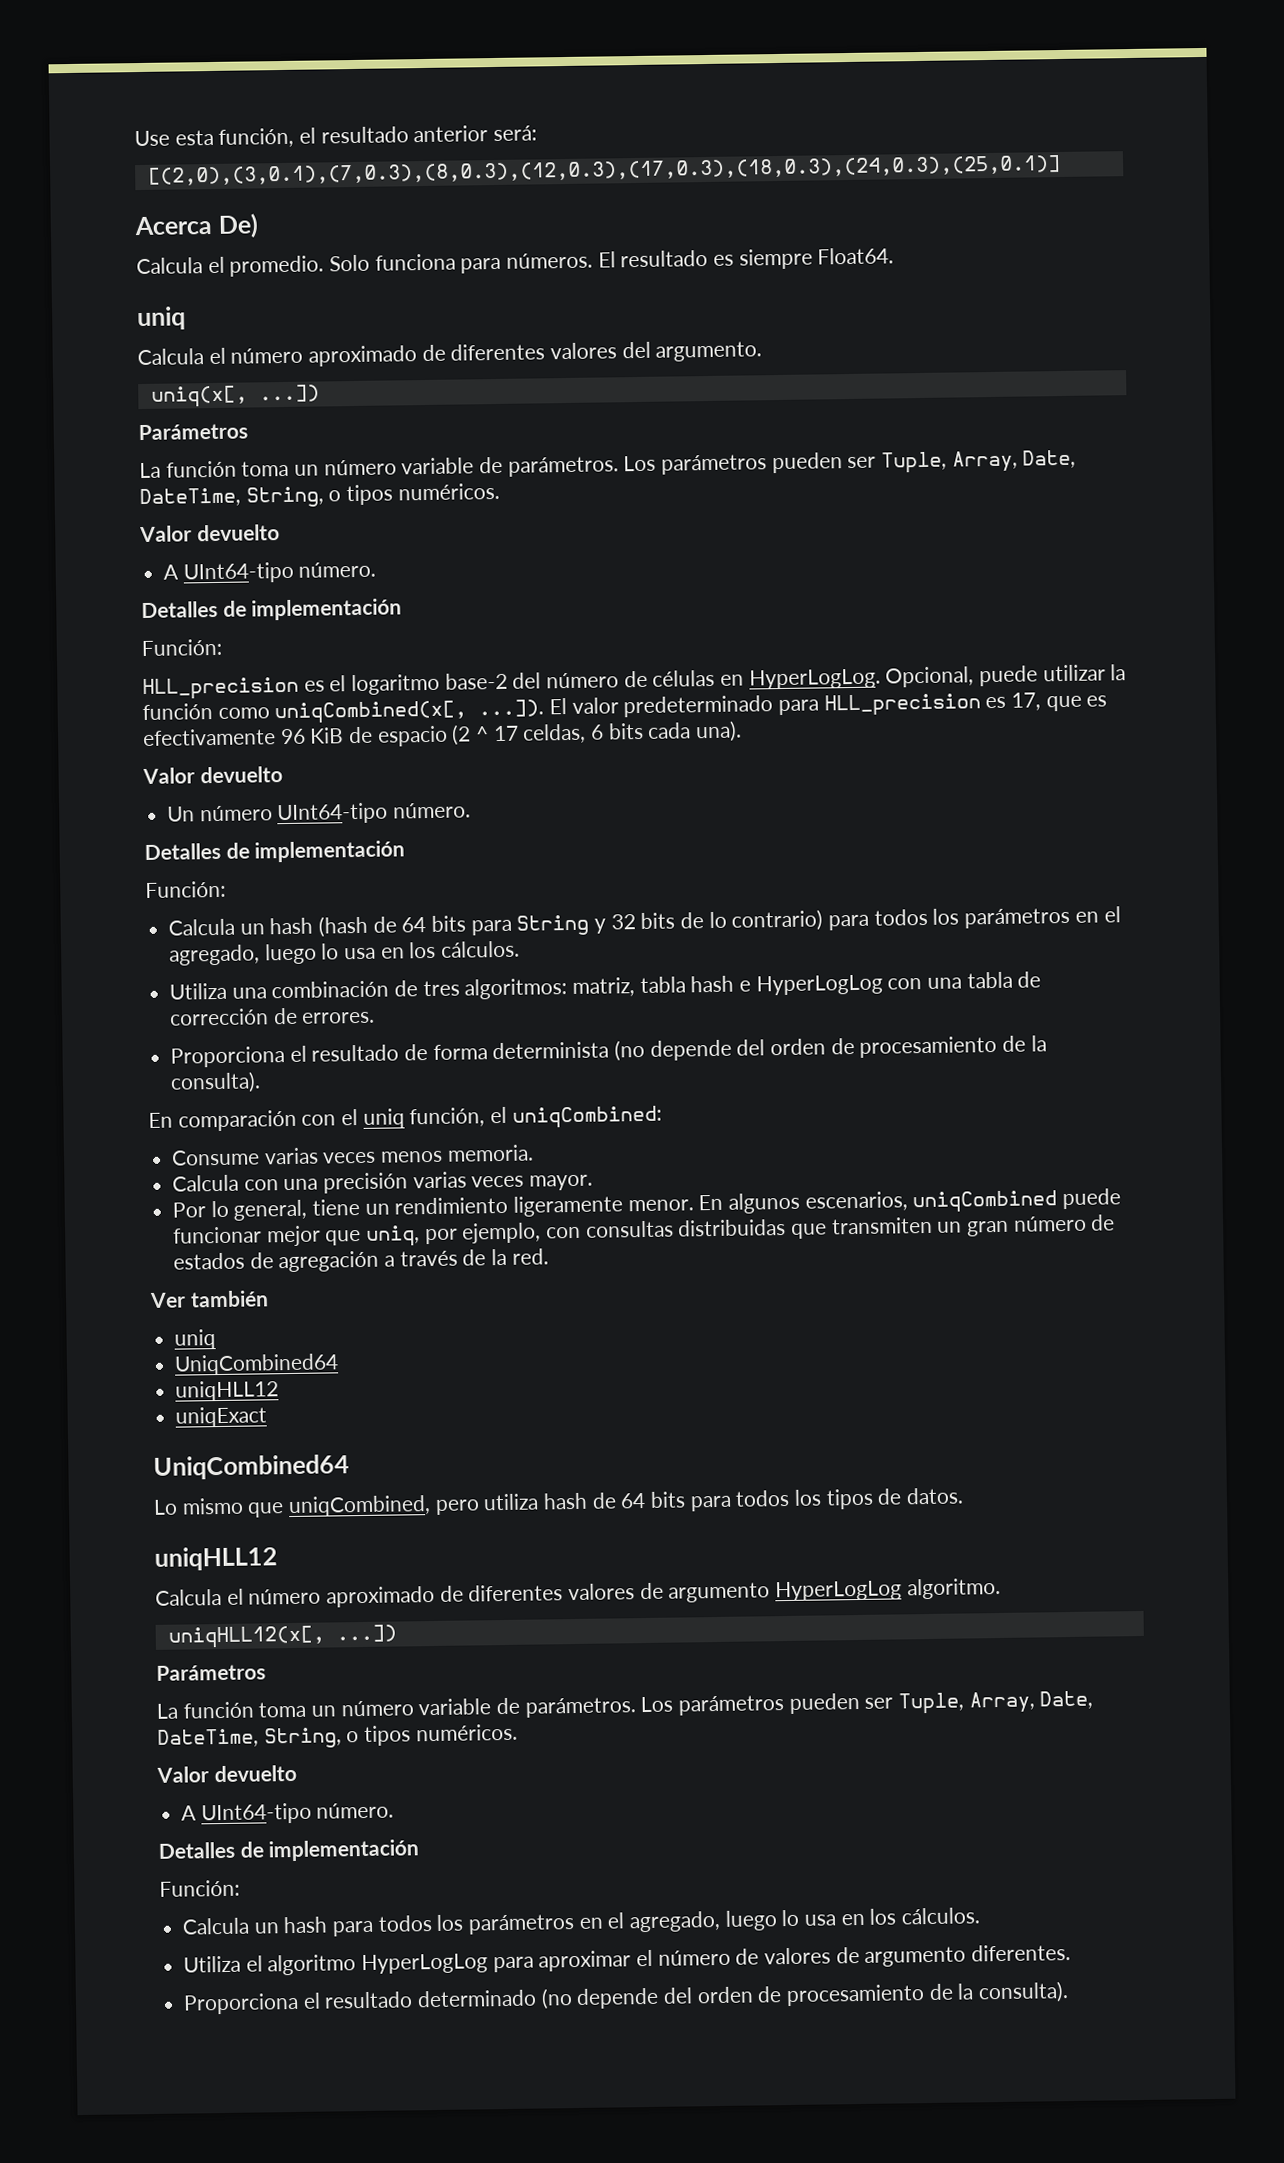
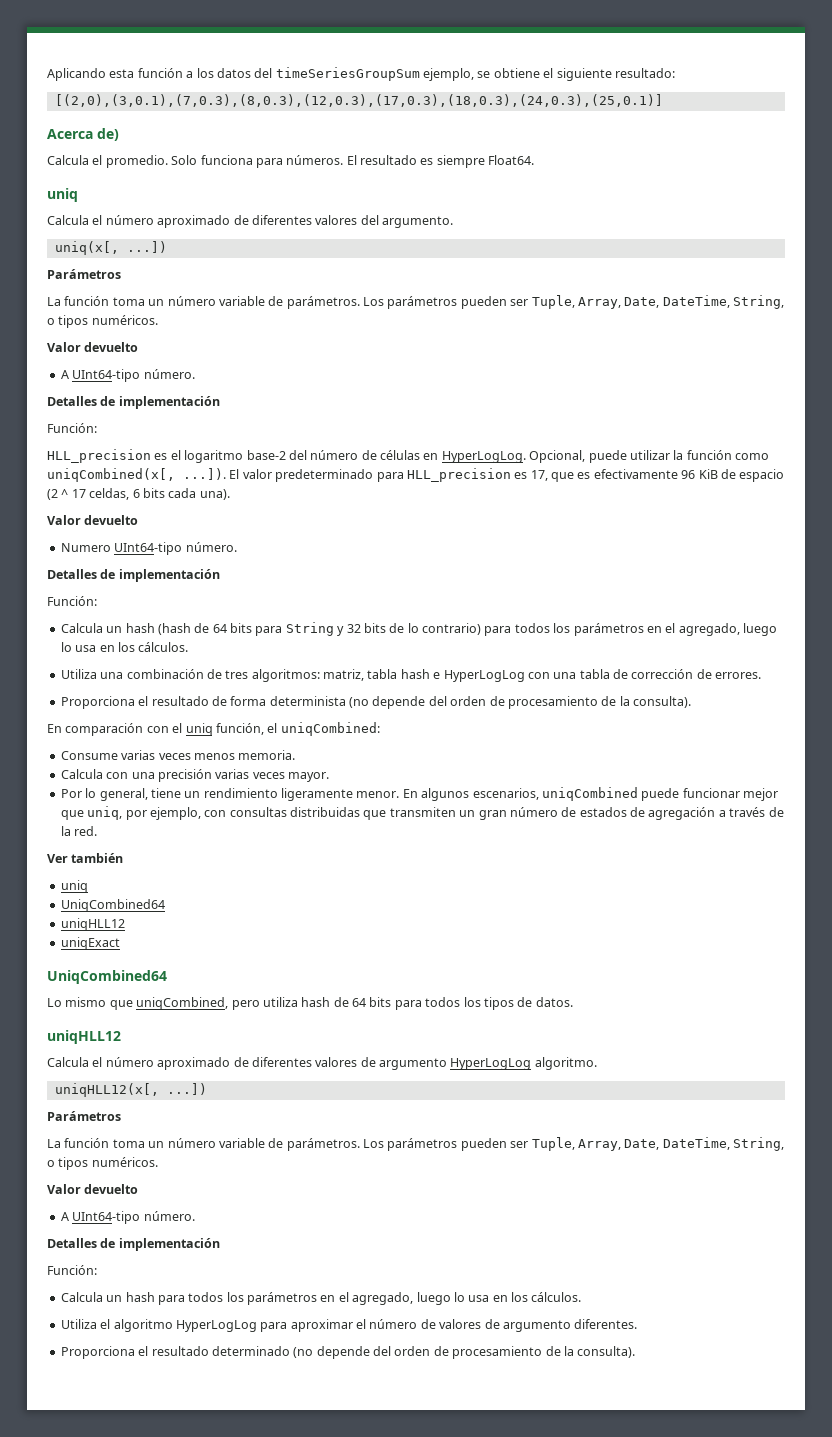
[134,125,538,148] Use esta función, el resultado anterior será: -> [47,67,675,81] Aplicando esta función a los datos del timeSeriesGroupSum ejemplo, se obtiene el siguiente resultado:
[217,213,259,238] De) -> [97,128,119,141] de)
[167,805,273,822] Un número -> [60,543,111,552] Numero

